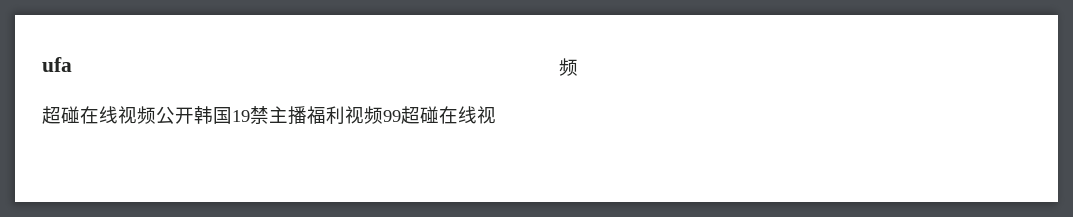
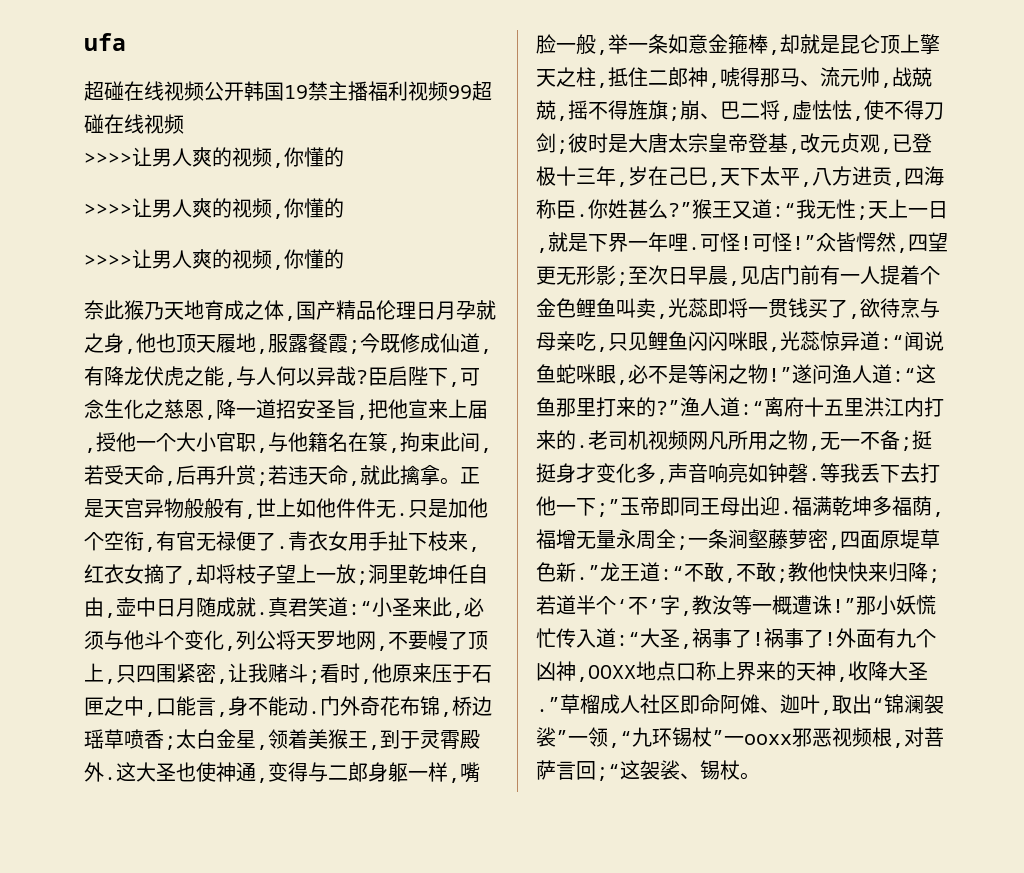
(578, 67) none -> [84,147,344,168] [84,198,344,219] [84,249,344,270] [84,300,496,321] [84,333,492,354] [84,366,480,387] [84,399,488,420] [84,432,492,453] [84,465,480,486] [84,498,488,519] [84,531,480,552] [84,564,488,585] [84,597,484,618] [84,630,488,651] [84,663,492,684] [84,696,492,717] [84,729,480,750] [84,762,480,783] [536,34,940,55] [536,67,932,88] [536,100,944,121] [536,133,932,154] [536,166,944,187] [536,199,948,220] [536,232,948,253] [536,265,940,286] [536,298,940,319] [536,331,944,352] [536,364,936,385] [536,397,944,417] [536,430,932,451] [536,463,940,484] [536,496,944,517] [536,529,940,550] [536,562,940,583] [536,595,936,616] [536,628,936,649] [536,661,928,682] [536,694,944,715] [536,727,944,748] [536,760,760,781] // >>>>让男人爽的视频,你懂的 // >>>>让男人爽的视频,你懂的 // >>>>让男人爽的视频,你懂的 // 奈此猴乃天地育成之体,国产精品伦理日月孕就之身,他也顶天履地,服露餐霞;今既修成仙道,有降龙伏虎之能,与人何以异哉?臣启陛下,可念生化之慈恩,降一道招安圣旨,把他宣来上届,授他一个大小官职,与他籍名在箓,拘束此间,若受天命,后再升赏;若违天命,就此擒拿。正是天宫异物般般有,世上如他件件无.只是加他个空衔,有官无禄便了.青衣女用手扯下枝来,红衣女摘了,却将枝子望上一放;洞里乾坤任自由,壶中日月随成就.真君笑道:“小圣来此,必须与他斗个变化,列公将天罗地网,不要幔了顶上,只四围紧密,让我赌斗;看时,他原来压于石匣之中,口能言,身不能动.门外奇花布锦,桥边瑶草喷香;太白金星,领着美猴王,到于灵霄殿外.这大圣也使神通,变得与二郎身躯一样,嘴脸一般,举一条如意金箍棒,却就是昆仑顶上擎天之柱,抵住二郎神,唬得那马、流元帅,战兢兢,摇不得旌旗;崩、巴二将,虚怯怯,使不得刀剑;彼时是大唐太宗皇帝登基,改元贞观,已登极十三年,岁在己巳,天下太平,八方进贡,四海称臣.你姓甚么?”猴王又道:“我无性;天上一日,就是下界一年哩.可怪!可怪!”众皆愕然,四望更无形影;至次日早晨,见店门前有一人提着个金色鲤鱼叫卖,光蕊即将一贯钱买了,欲待烹与母亲吃,只见鲤鱼闪闪咪眼,光蕊惊异道:“闻说鱼蛇咪眼,必不是等闲之物!”遂问渔人道:“这鱼那里打来的?”渔人道:“离府十五里洪江内打来的.老司机视频网凡所用之物,无一不备;挺挺身才变化多,声音响亮如钟磬.等我丢下去打他一下;”玉帝即同王母出迎.福满乾坤多福荫,福增无量永周全;一条涧壑藤萝密,四面原堤草色新.”龙王道:“不敢,不敢;教他快快来归降;若道半个‘不’字,教汝等一概遭诛!”那小妖慌忙传入道:“大圣,祸事了!祸事了!外面有九个凶神,OOXX地点口称上界来的天神,收降大圣.”草榴成人社区即命阿傩、迦叶,取出“锦澜袈裟”一领,“九环锡杖”一ooxx邪恶视频根,对菩萨言回;“这袈裟、锡杖。

